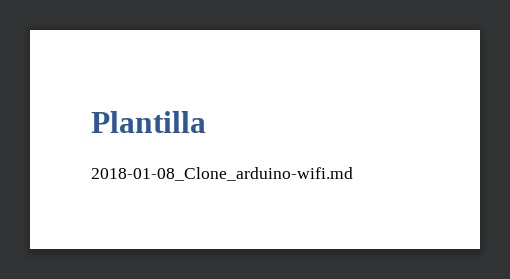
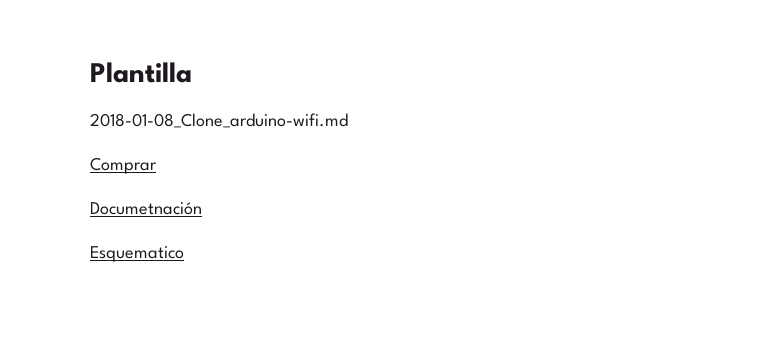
(353, 174) none -> [90,157,157,174] [90,202,202,215] [90,246,184,262] // Comprar // Documetnación // Esquematico

